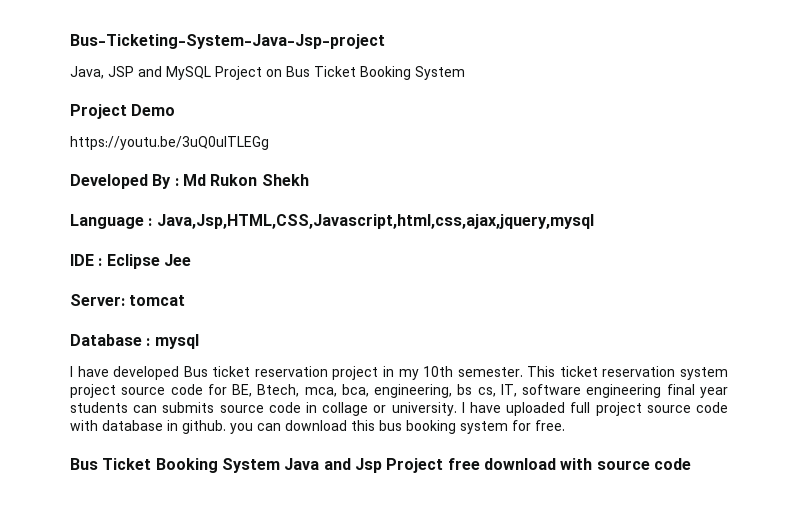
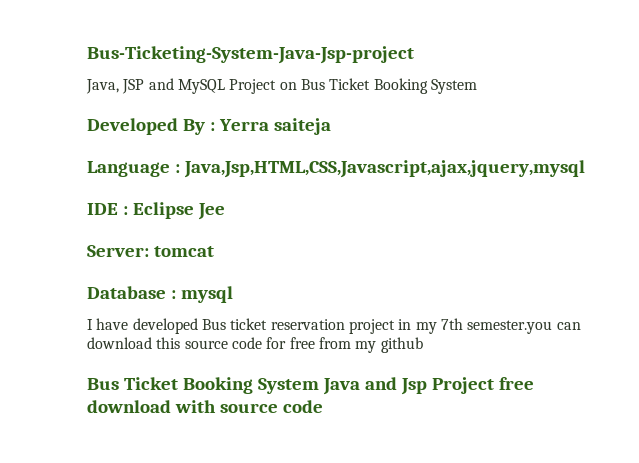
[70,104,176,119] [70,136,269,150] // Project Demo // https://youtu.be/3uQ0uITLEGg -> (477, 86) none
[182,174,309,186] Md Rukon Shekh -> [218,118,331,135] Yerra saiteja
[156,214,594,229] Java,Jsp,HTML,CSS,Javascript,html,css,ajax,jquery,mysql -> [183,160,585,178] Java,Jsp,HTML,CSS,Javascript,ajax,jquery,mysql
[423,366,728,380] [70,384,728,398] [70,402,728,416] [70,420,565,434] 10th semester. This ticket reservation system project source code for BE, Btech, mca, bca, engineering, bs cs, IT, software engineering final year students can submits source code in collage or university. I have uploaded full project source code with database in github. you can download this bus booking system for free. -> [440,318,581,334] [87,337,423,353] 7th semester.you can download this source code for free from my github

